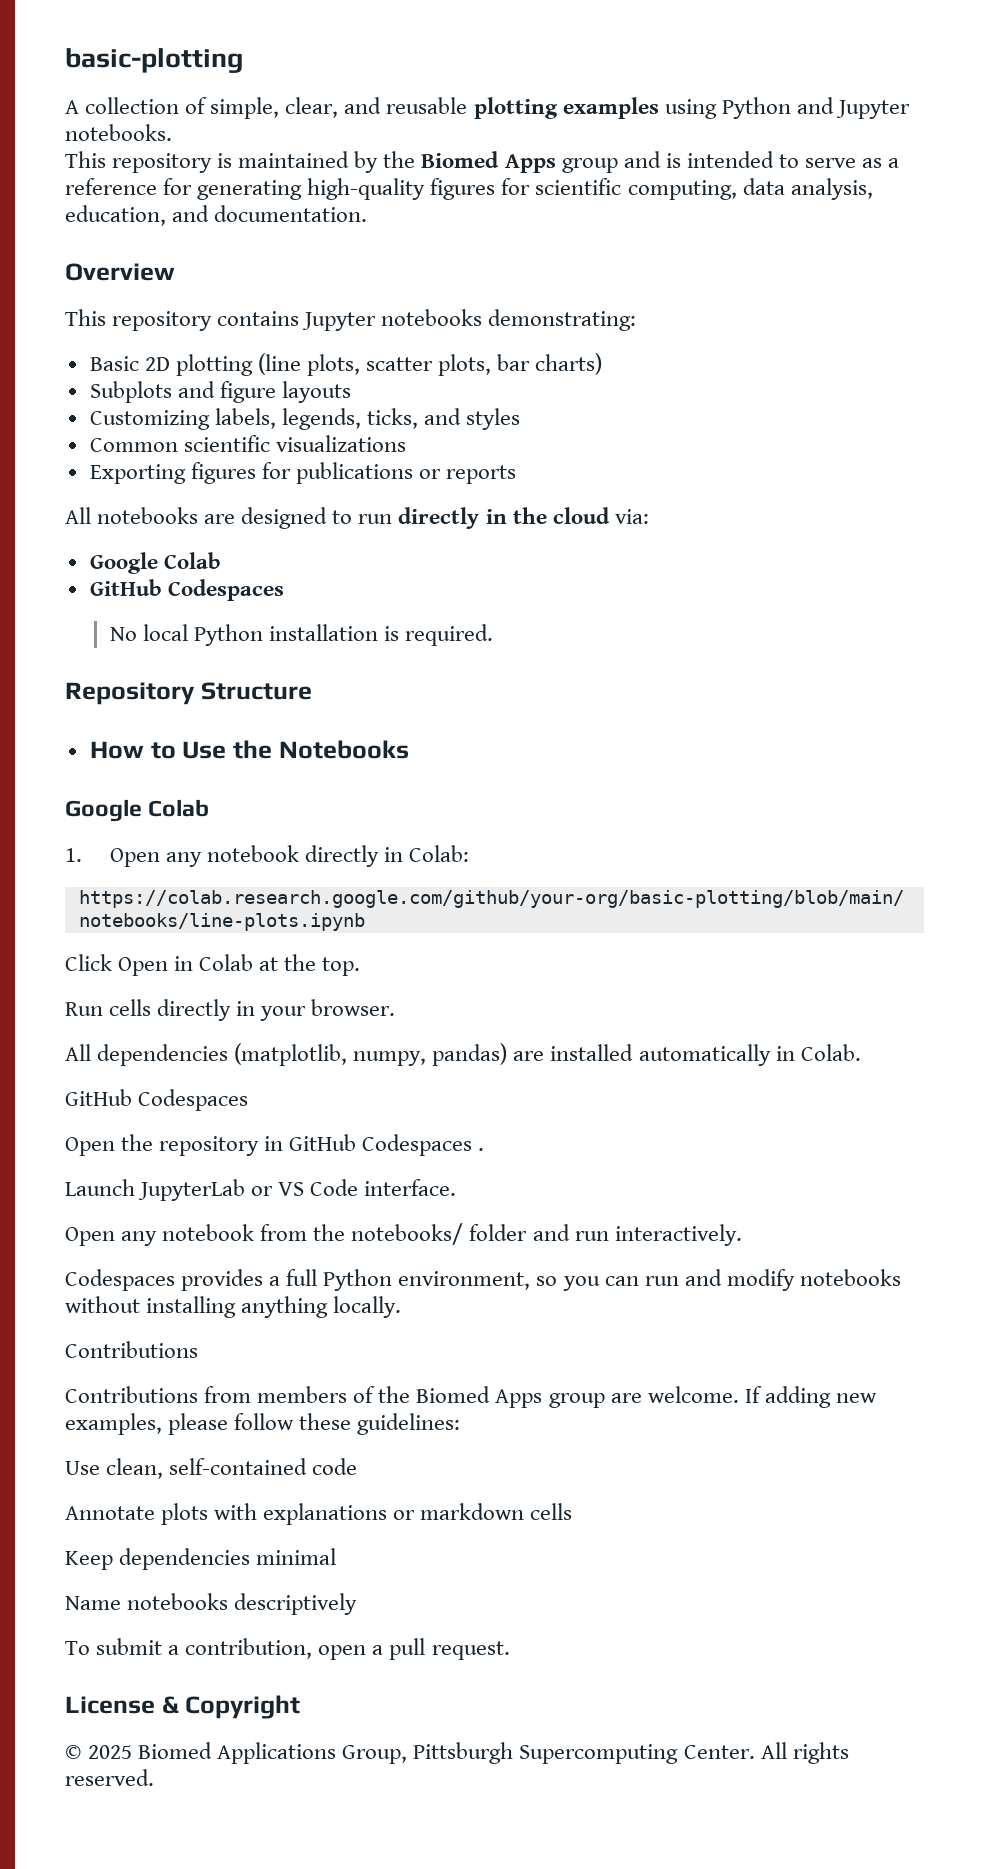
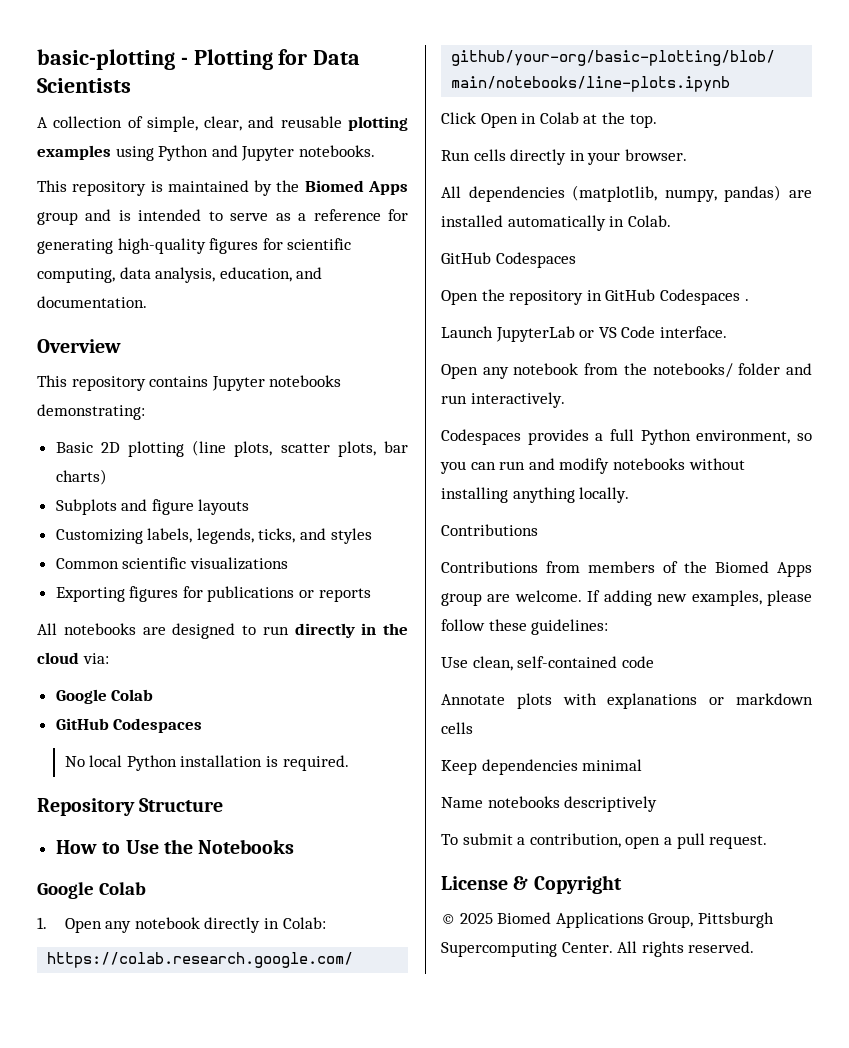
(243, 60) none -> [180,49,361,70] [37,78,131,93] - Plotting for Data Scientists

